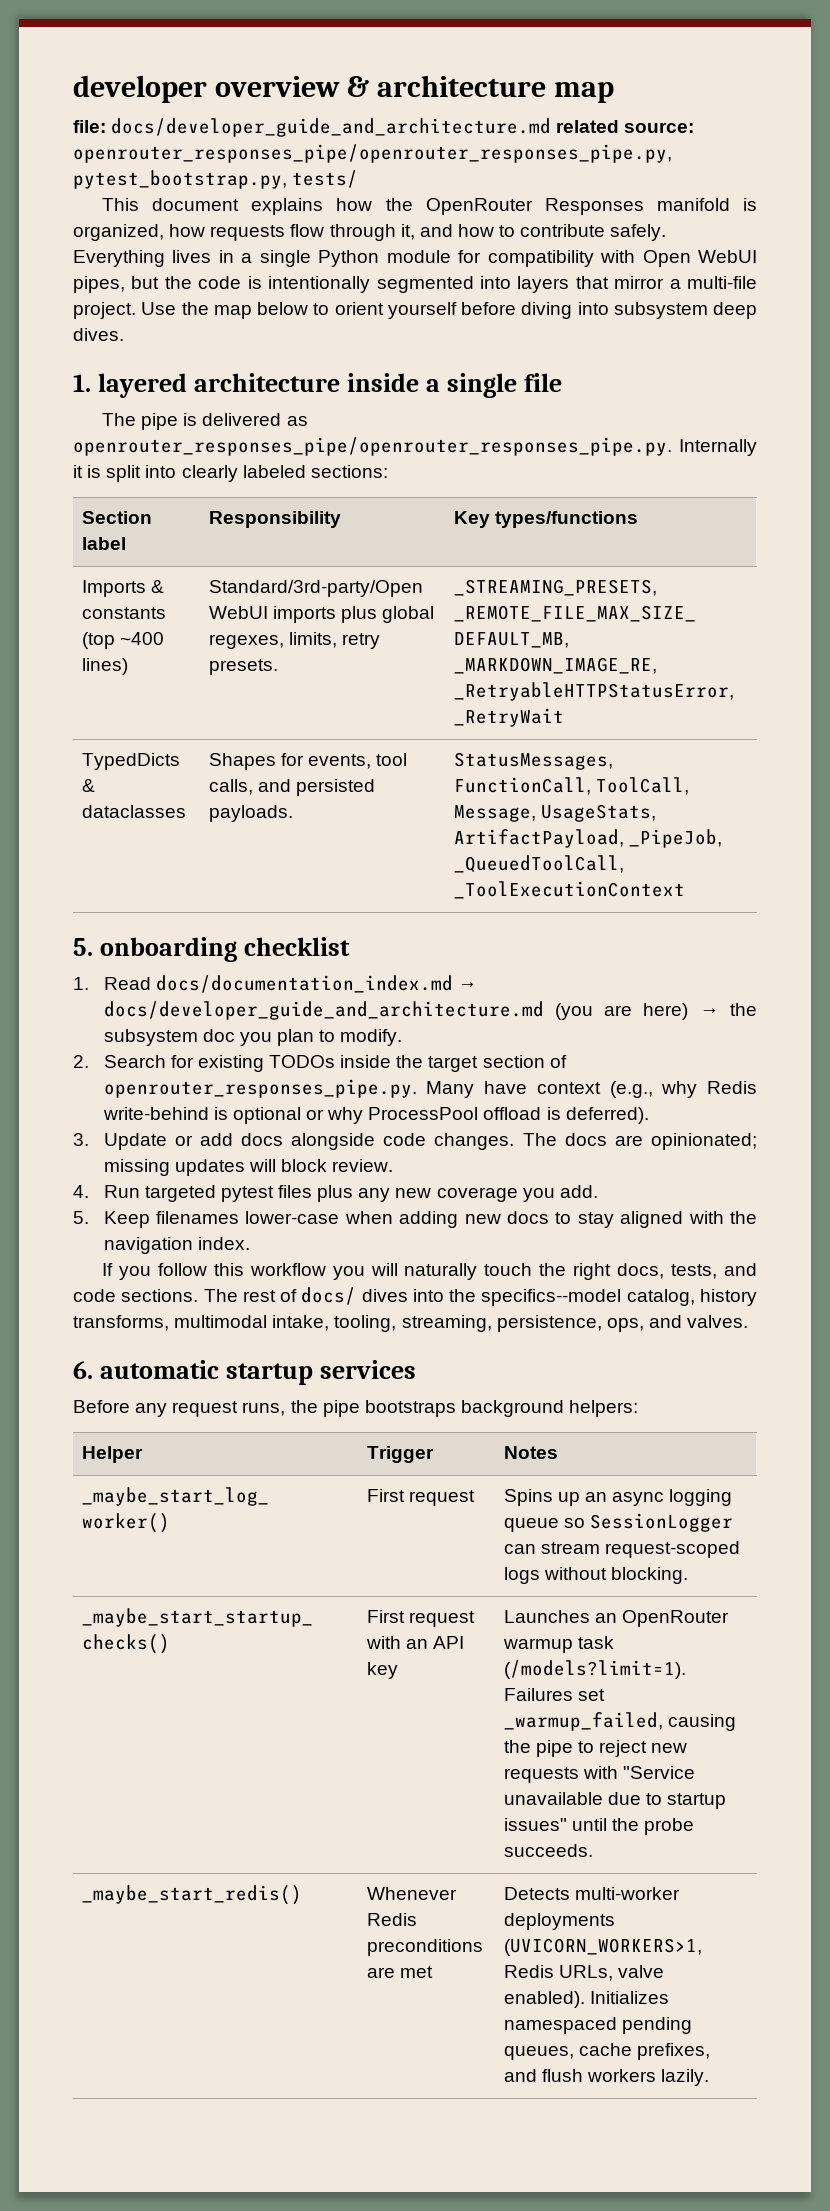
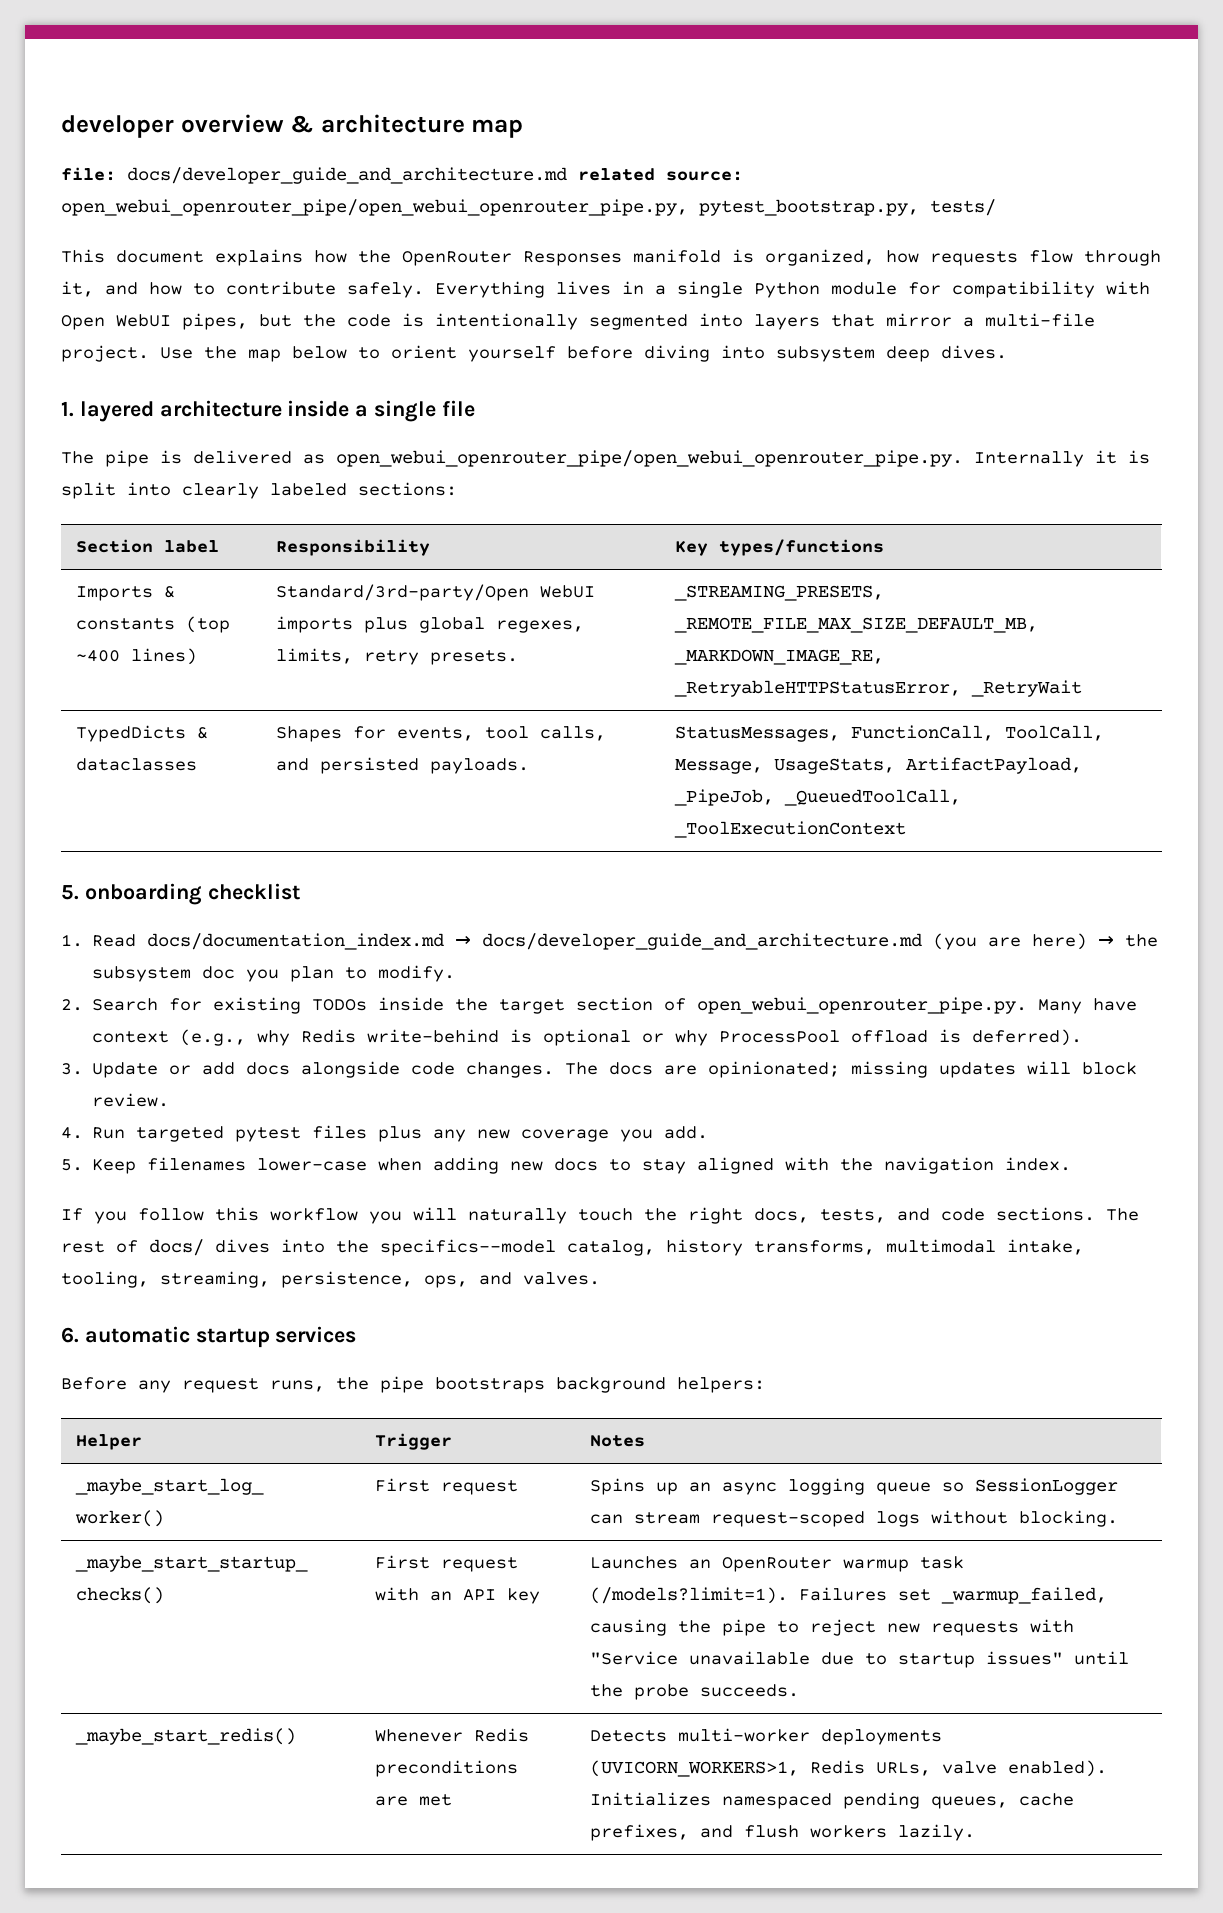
[73,144,672,163] openrouter_responses_pipe/openrouter_responses_pipe.py, -> [61,199,688,216] open_webui_openrouter_pipe/open_webui_openrouter_pipe.py,
[73,437,672,456] openrouter_responses_pipe/openrouter_responses_pipe.py. -> [336,450,963,467] open_webui_openrouter_pipe/open_webui_openrouter_pipe.py.
[103,1079,417,1098] openrouter_responses_pipe.py. -> [697,997,1028,1014] open_webui_openrouter_pipe.py.

